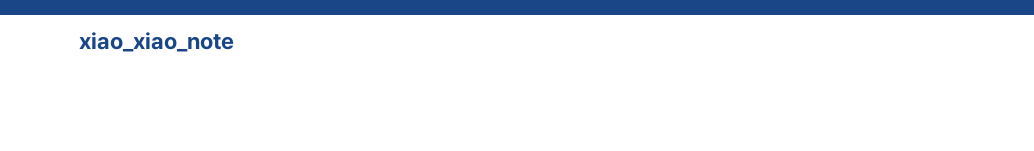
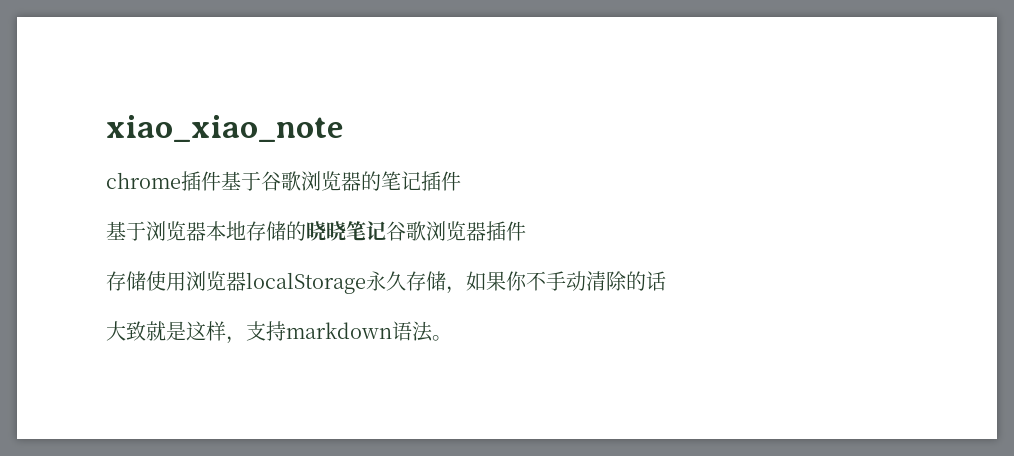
(234, 42) none -> [106,171,461,191] [106,221,526,241] [106,271,666,294] [106,321,452,344] // chrome插件基于谷歌浏览器的笔记插件 // 基于浏览器本地存储的晓晓笔记谷歌浏览器插件 // 存储使用浏览器localStorage永久存储，如果你不手动清除的话 // 大致就是这样，支持markdown语法。

